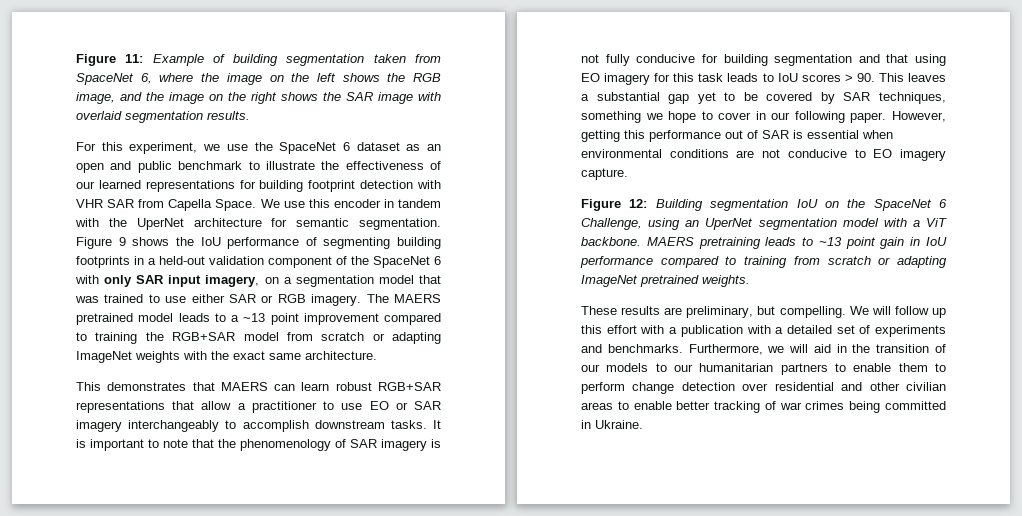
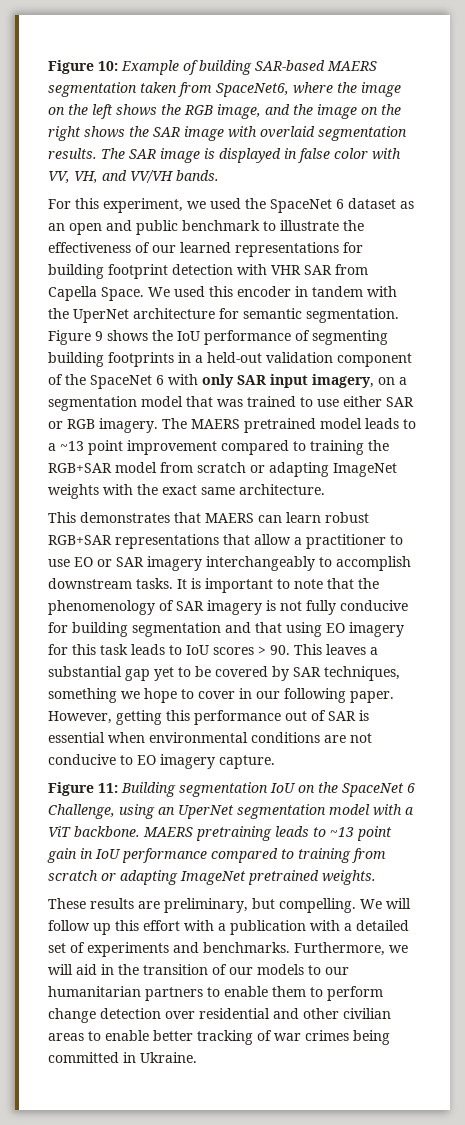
[76,54,144,66] Figure 11: -> [48,60,118,74] Figure 10:
(279, 60) none -> [255,60,377,71] SAR-based MAERS
[76,73,152,85] SpaceNet 6, -> [216,83,289,97] SpaceNet6,
(250, 115) none -> [101,148,401,163] [48,170,219,184] The SAR image is displayed in false color with VV, VH, and VV/VH bands.
[226,144,248,151] use -> [210,198,241,209] used
[283,201,305,208] use -> [174,286,205,297] used
[629,199,648,208] 12: -> [98,783,118,793] 11:

